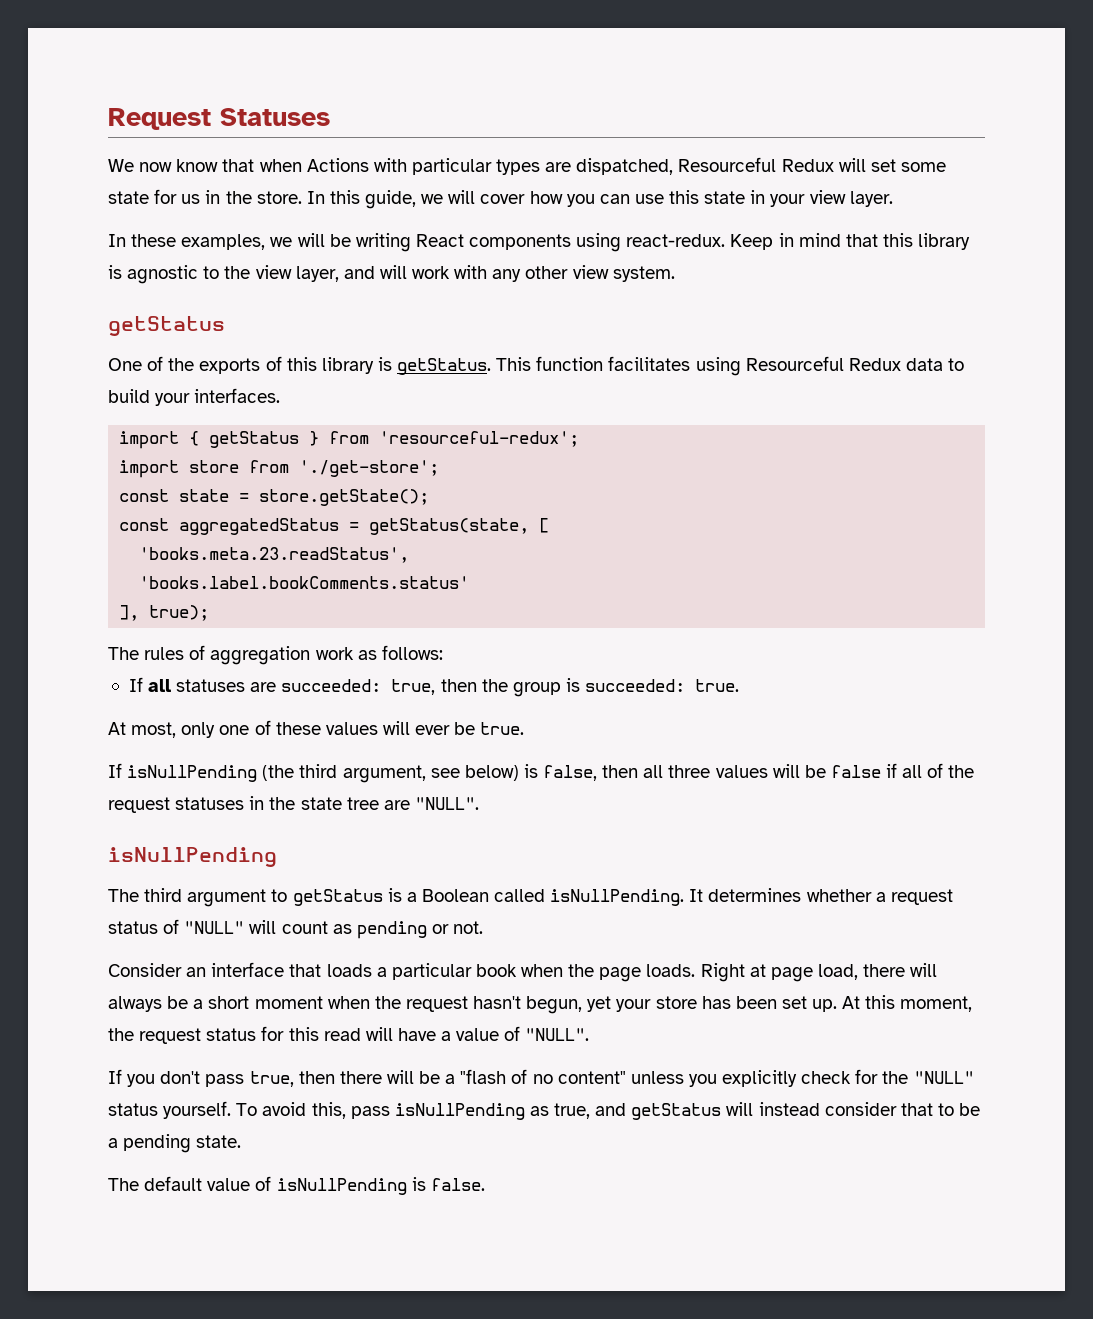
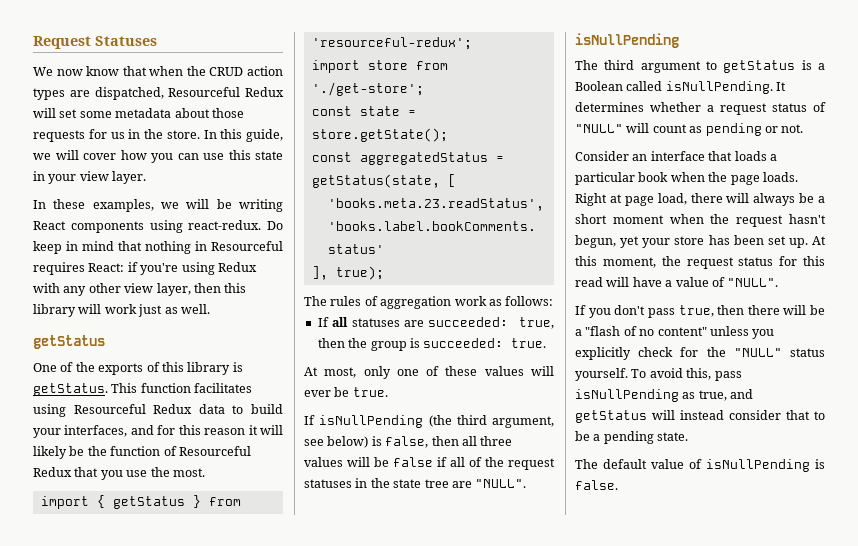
[306,158,492,175] Actions with particular -> [186,66,283,76] the CRUD action
[108,191,149,204] state -> [115,108,244,118] [33,130,85,142] metadata about those requests
[730,234,774,250] Keep -> [267,221,283,230] [33,241,62,254] Do keep
[882,233,971,250] [108,265,675,284] this library is agnostic to the view layer, and will work with any other view system. -> [145,241,283,254] [33,262,257,275] [33,283,247,296] [33,304,210,317] nothing in Resourceful requires React: if you're using Redux with any other view layer, then this library will work just as well.
[194,388,281,403] interfaces. -> [64,425,283,437] [33,446,251,459] [33,467,205,480] interfaces, and for this reason it will likely be the function of Resourceful Redux that you use the most.

